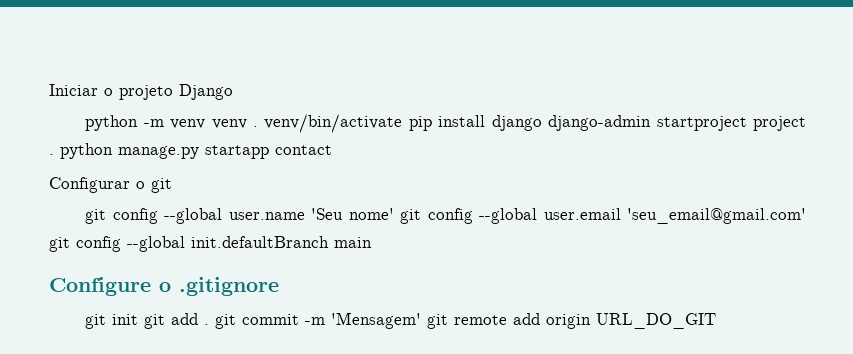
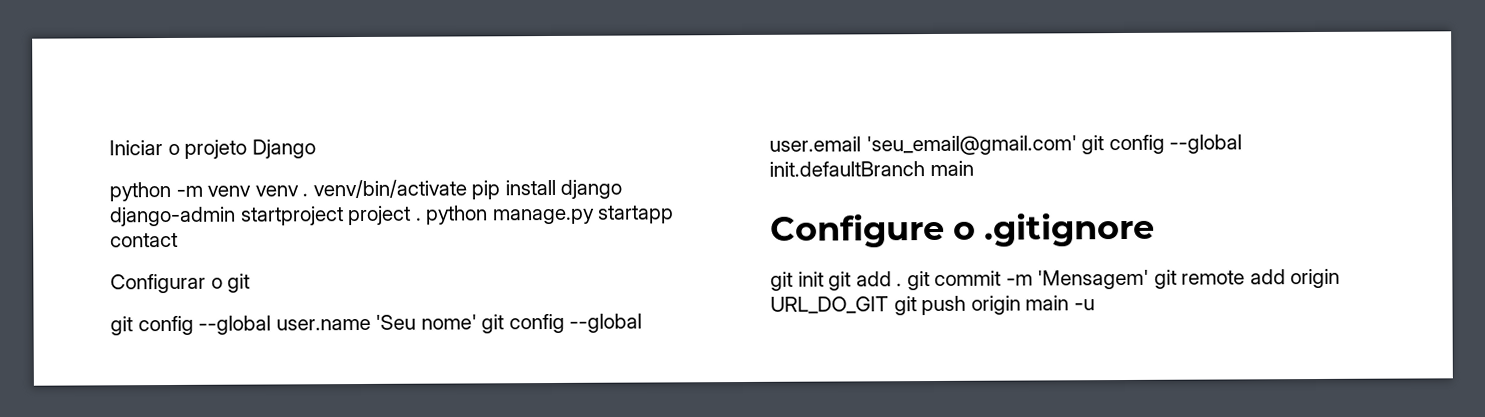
(717, 321) none -> [893,295,1095,316] git push origin main -u

